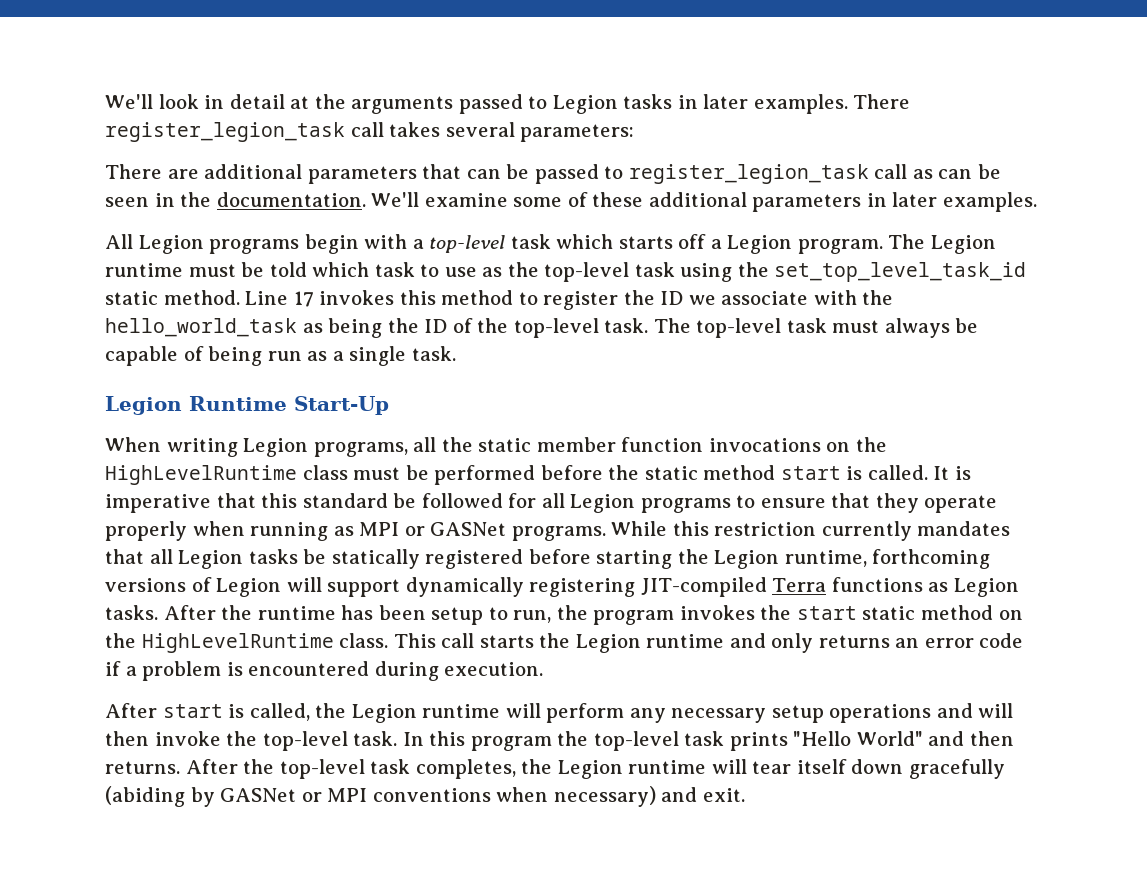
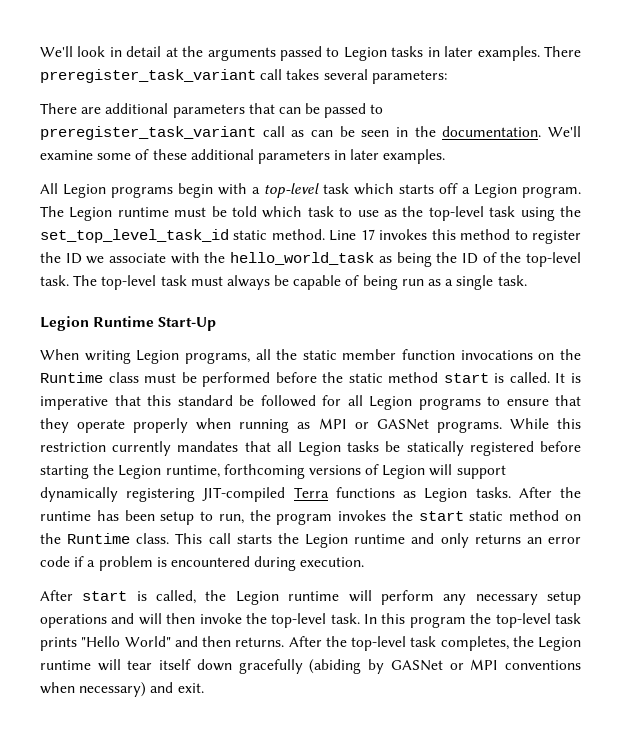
[105,122,345,142] register_legion_task -> [40,69,256,83] preregister_task_variant
[628,164,869,184] register_legion_task -> [40,126,256,140] preregister_task_variant
[105,465,297,485] HighLevelRuntime -> [40,372,103,383] Runtime
[141,633,334,653] HighLevelRuntime -> [67,533,131,544] Runtime

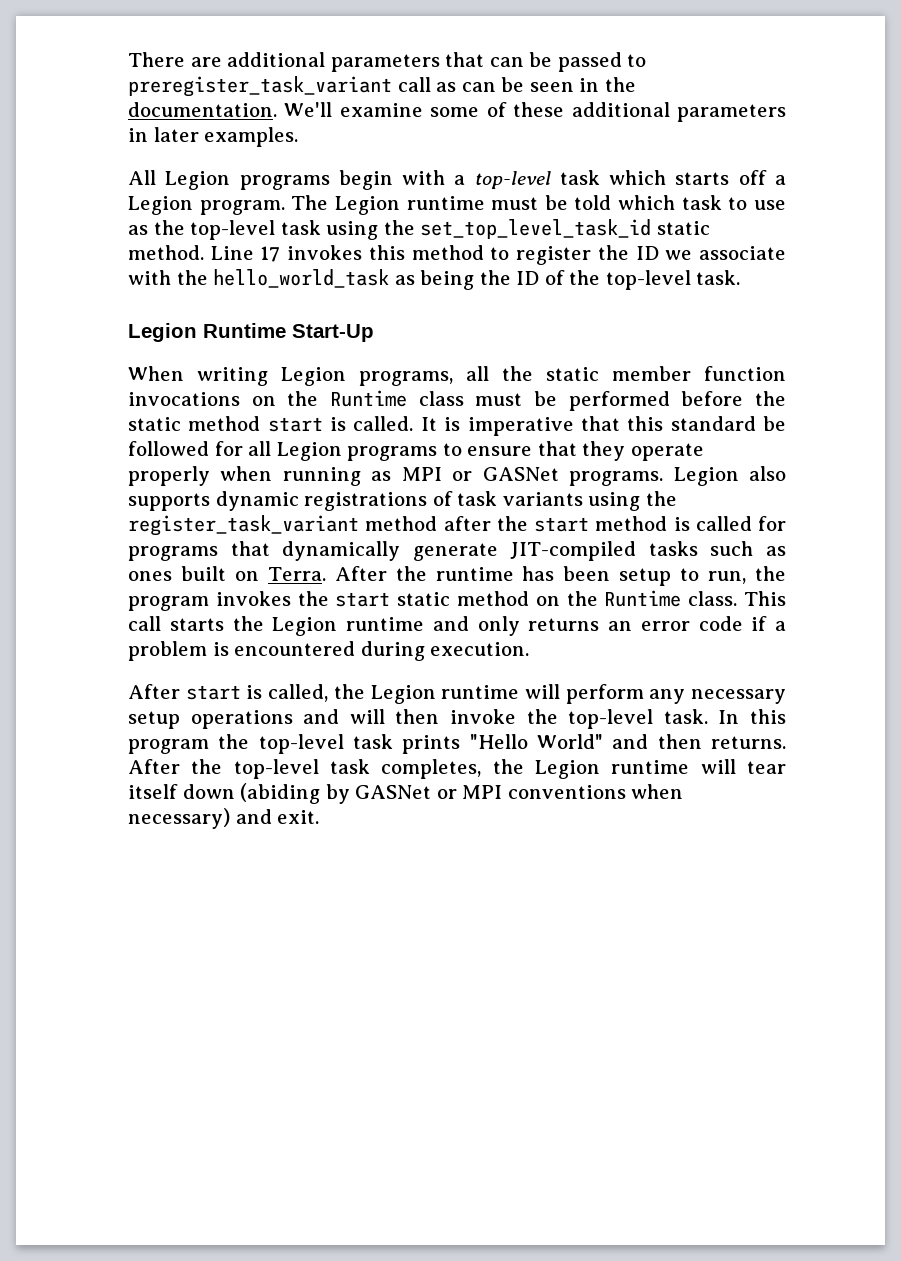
[40,46,582,61] [40,69,447,84] We'll look in detail at the arguments passed to Legion tasks in later examples. There preregister_task_variant call takes several parameters: // -> (128, 59) none
[73,275,527,290] The top-level task must always be capable of being run as a single task. -> (741, 277) none
[509,418,581,429] [40,441,581,456] [40,464,506,479] [40,487,511,502] While this restriction currently mandates that all Legion tasks be statically registered before starting the Legion runtime, forthcoming versions of Legion will support dynamically registering JIT-compiled Terra functions as Legion tasks. -> [673,466,787,486] [128,491,677,511] [128,515,786,536] [128,541,786,561] [128,566,326,581] Legion also supports dynamic registrations of task variants using the register_task_variant method after the start method is called for programs that dynamically generate JIT-compiled tasks such as ones built on Terra.
[238,659,303,674] gracefully -> (235, 791) none

